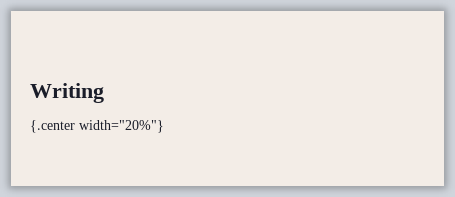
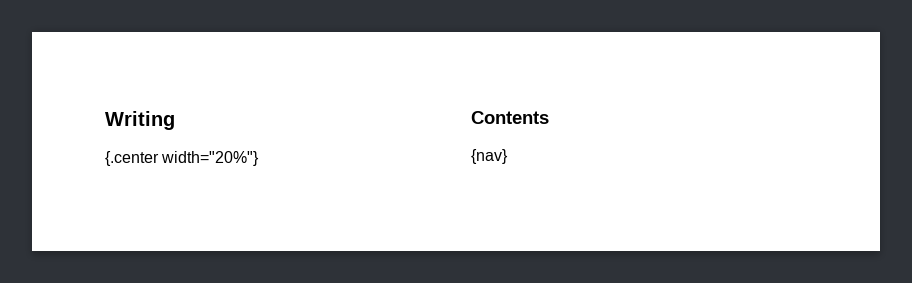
(164, 126) none -> [471,111,549,124] [471,149,508,164] // Contents // {nav}

